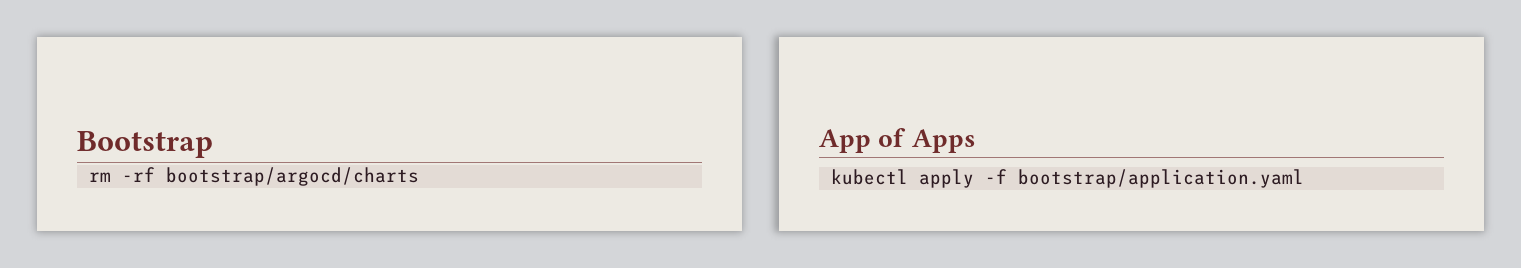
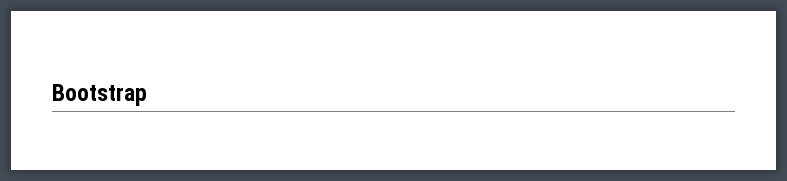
[89,167,419,186] [819,128,976,153] [831,169,1304,188] // rm -rf bootstrap/argocd/charts // App of Apps // kubectl apply -f bootstrap/application.yaml -> (147, 95) none

